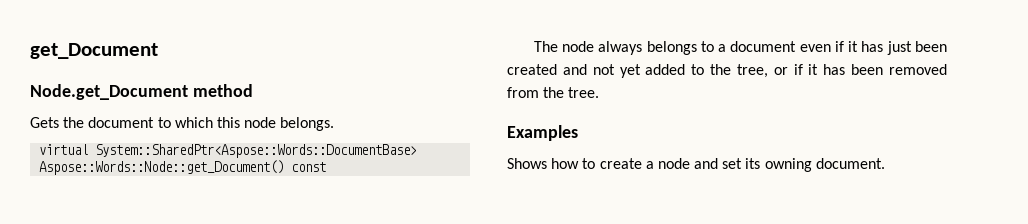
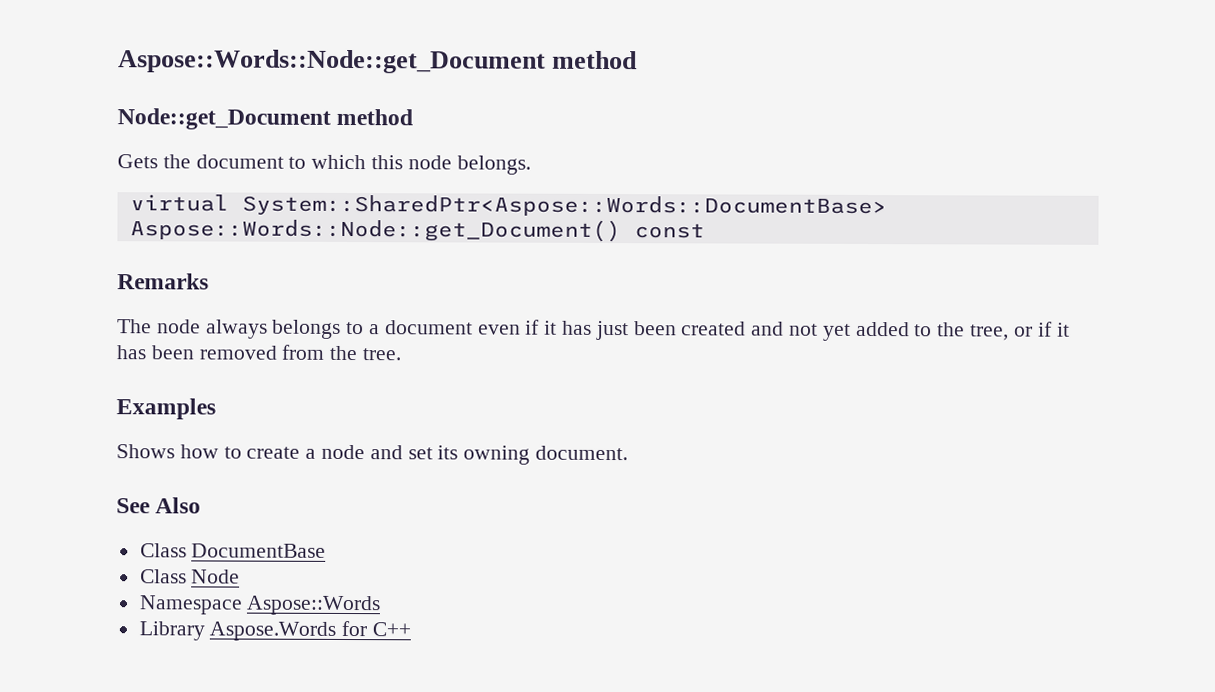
[30,43,158,59] [30,84,188,100] get_Document // Node.get_Document -> [118,49,639,74] [117,108,331,130] Aspose::Words::Node::get_Document method // Node::get_Document
(327, 167) none -> [117,273,209,290] // Remarks
(885, 163) none -> [116,497,202,514] [139,543,327,558] [139,569,241,584] [138,595,382,616] [138,620,412,641] // See Also // Class DocumentBase // Class Node // Namespace Aspose::Words // Library Aspose.Words for C++

